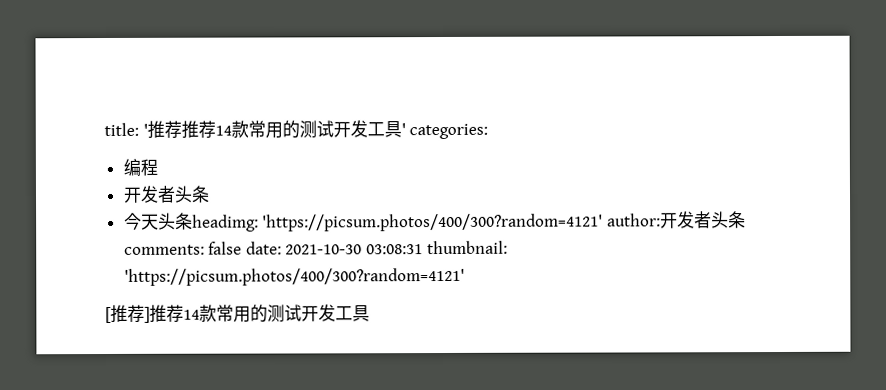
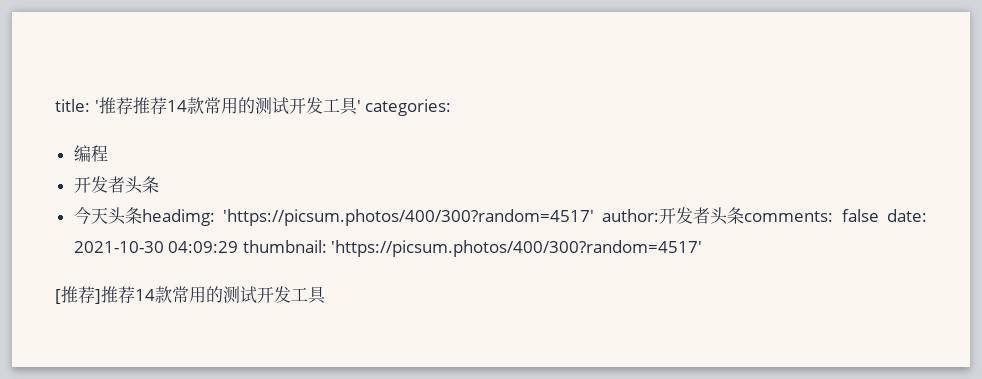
[262,213,604,232] 'https://picsum.photos/400/300?random=4121' -> [223,209,595,226] 'https://picsum.photos/400/300?random=4517'
[366,240,508,255] [123,267,465,286] 03:08:31 thumbnail: 'https://picsum.photos/400/300?random=4121' -> [168,240,703,257] 04:09:29 thumbnail: 'https://picsum.photos/400/300?random=4517'

